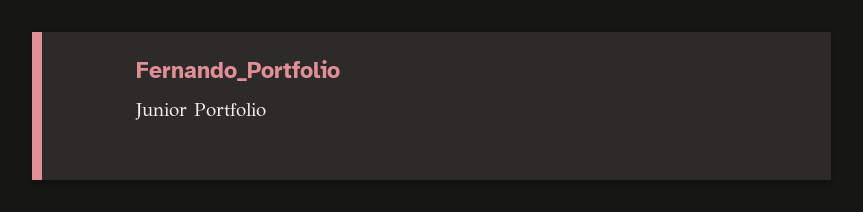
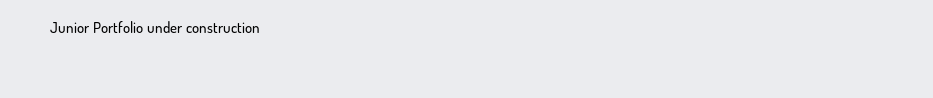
[136,60,340,81] Fernando_Portfolio // -> (50, 27) none
(266, 110) none -> [147,21,261,33] under construction

